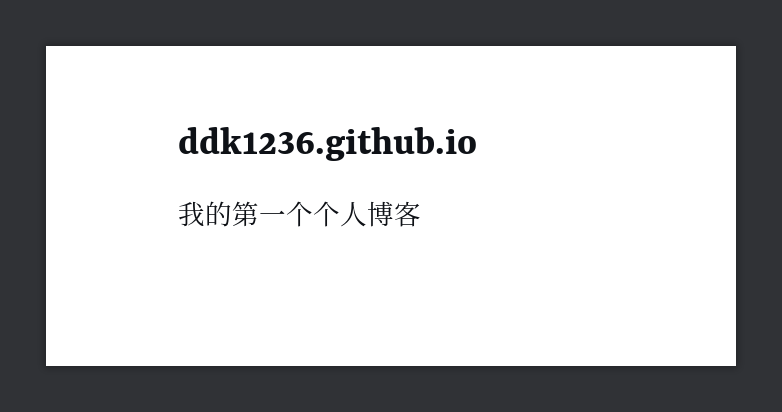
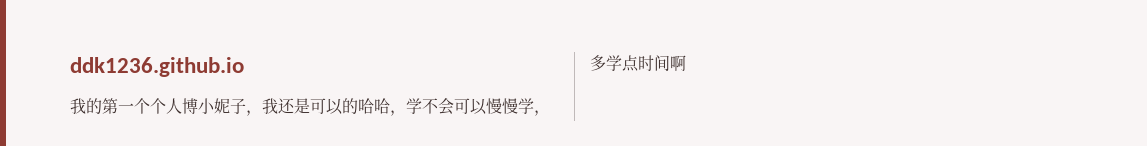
[394,201,421,227] 客 -> [198,98,550,116] [590,55,686,72] 小妮子，我还是可以的哈哈，学不会可以慢慢学，多学点时间啊

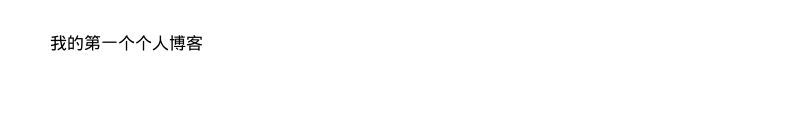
[70,57,244,77] ddk1236.github.io // -> (50, 43) none
[198,98,550,116] [590,55,686,72] 小妮子，我还是可以的哈哈，学不会可以慢慢学，多学点时间啊 -> [186,35,203,51] 客

